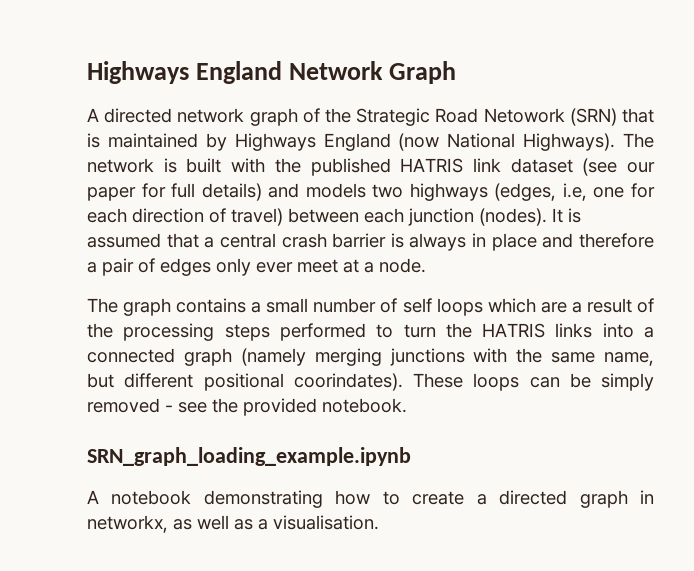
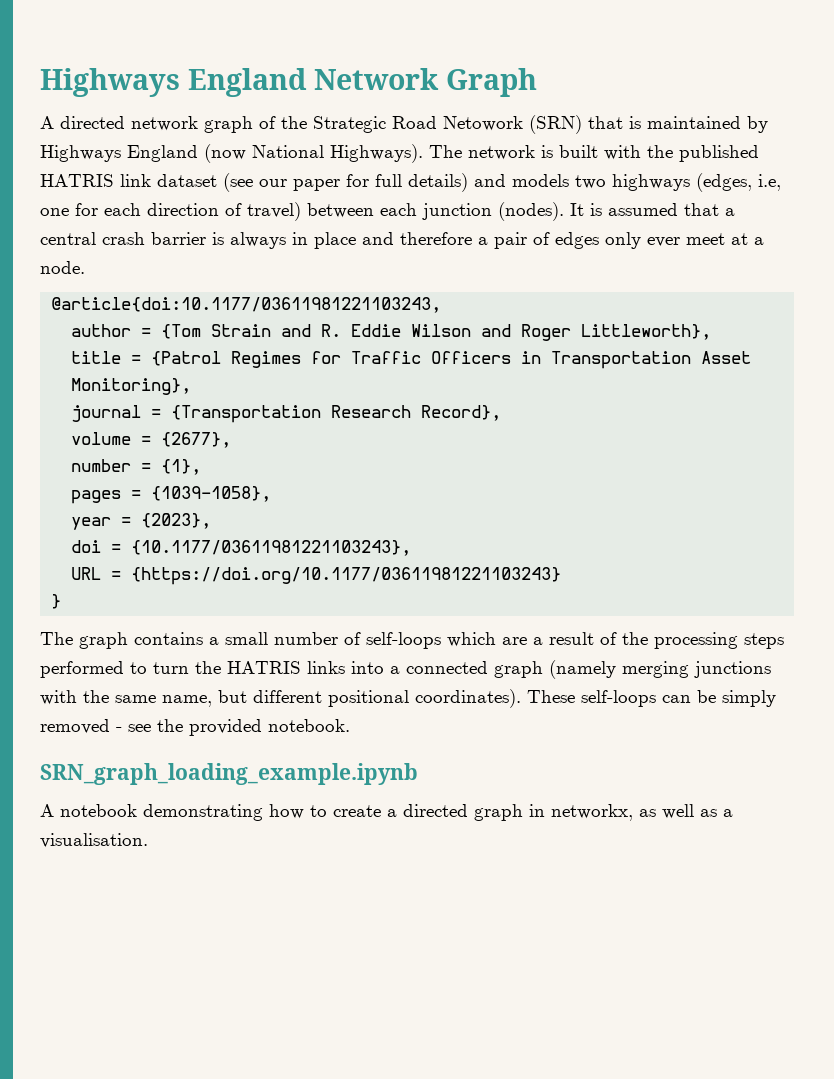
(426, 265) none -> [51,297,442,313] [71,324,712,341] [71,351,752,369] [71,378,192,395] [71,405,502,423] [71,432,232,448] [71,459,202,475] [71,486,272,504] [71,513,212,530] [71,540,412,556] [71,567,562,585] [51,594,62,609] // @article{doi:10.1177/03611981221103243, // author = {Tom Strain and R. Eddie Wilson and Roger Littleworth}, // title = {Patrol Regimes for Traffic Officers in Transportation Asset Monitoring}, // journal = {Transportation Research Record}, // volume = {2677}, // number = {1}, // pages = {1039-1058}, // year = {2023}, // doi = {10.1177/03611981221103243}, // URL = {https://doi.org/10.1177/03611981221103243} // }
[402,298,483,316] self loops -> [366,632,441,649] self-loops
[293,373,520,391] coorindates). These loops -> [415,689,656,708] coordinates). These self-loops

